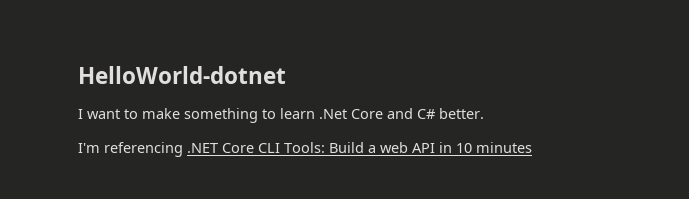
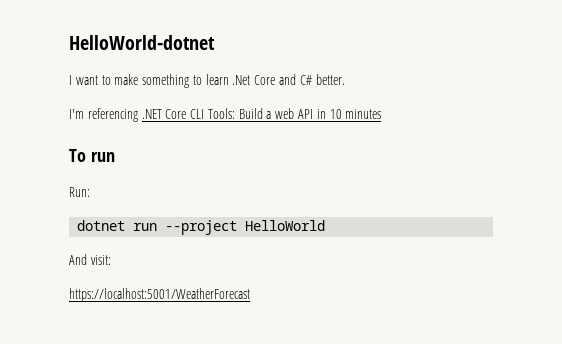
(532, 147) none -> [69,149,115,162] [69,187,90,197] [77,220,326,235] [69,254,111,265] [69,288,250,302] // To run // Run: // dotnet run --project HelloWorld // And visit: // https://localhost:5001/WeatherForecast

